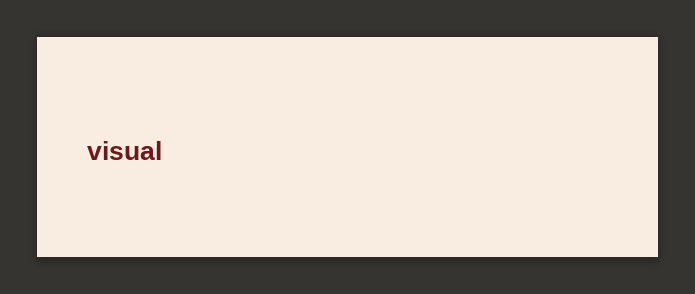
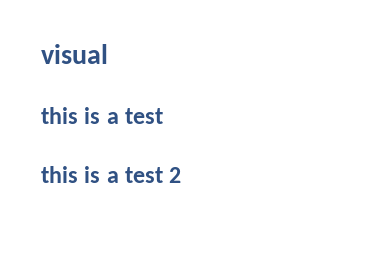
(162, 150) none -> [41,107,164,124] [41,166,182,183] // this is a test // this is a test 2

